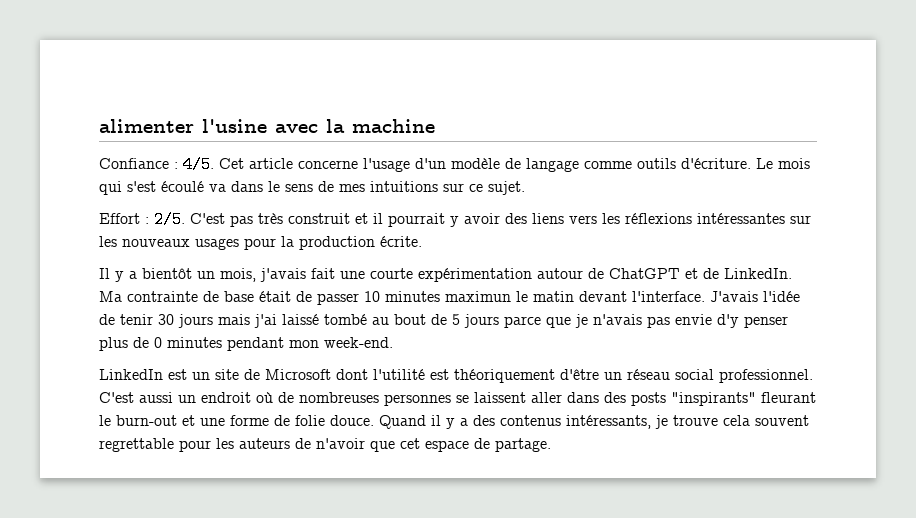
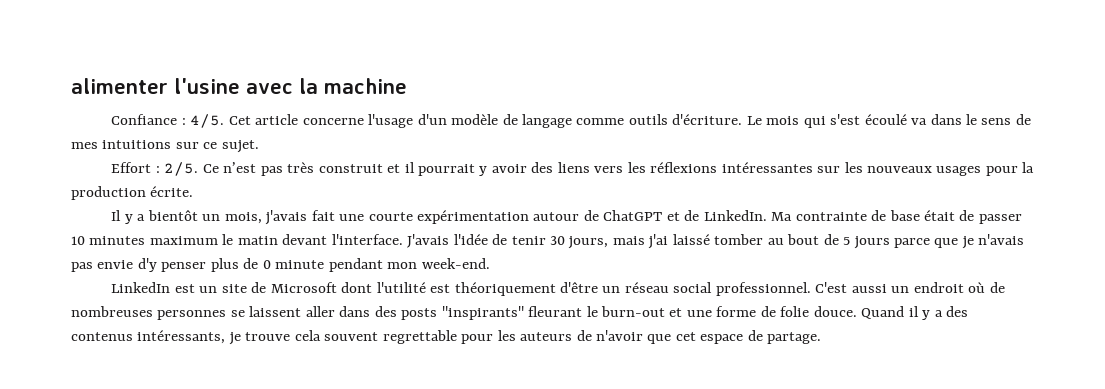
[190,213,225,224] C'est -> [202,162,257,173] Ce n’est
[445,291,511,302] maximun -> [149,236,218,245] maximum
[178,314,213,328] jours -> [568,236,609,249] jours,
[324,314,367,325] tombé -> [714,234,764,245] tomber
[167,337,222,348] minutes -> [275,260,325,269] minute

